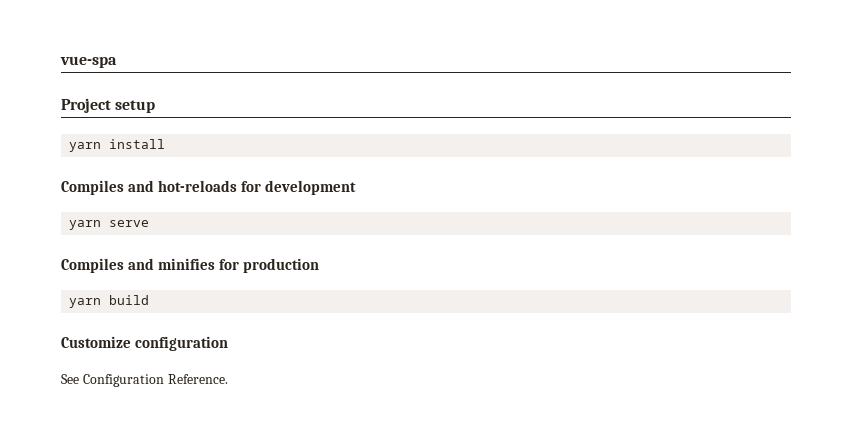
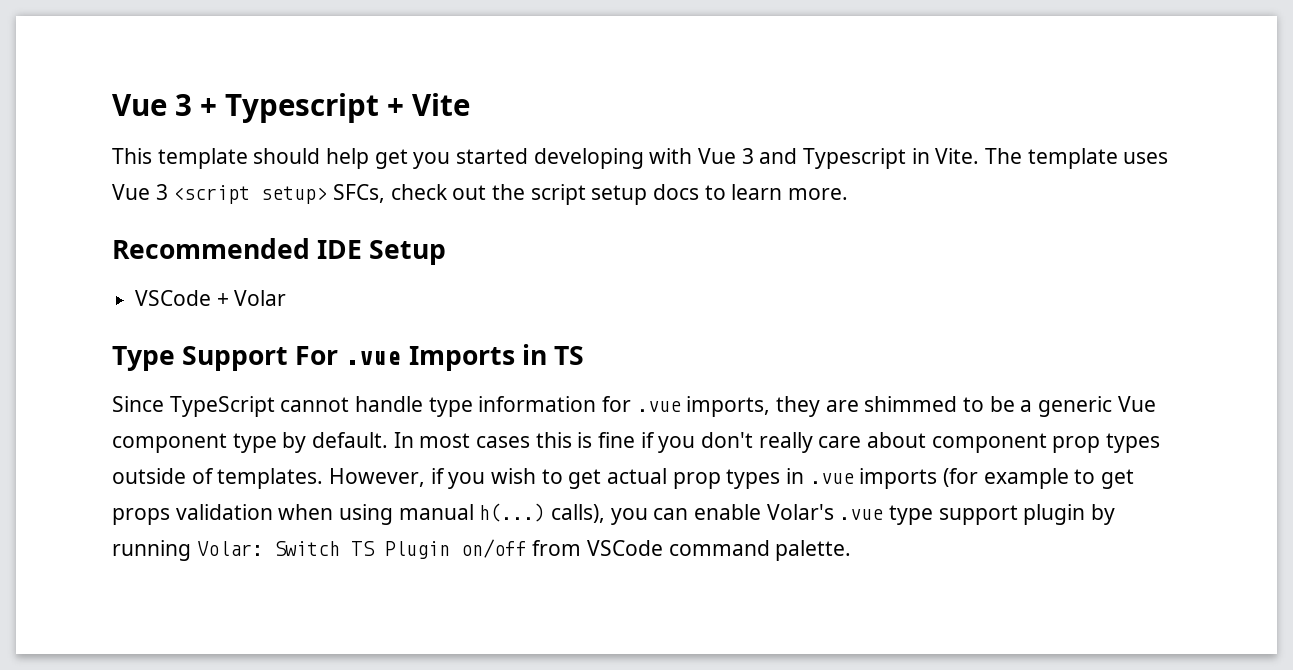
[60,56,117,68] [61,98,156,113] [69,139,166,152] [61,180,356,195] [69,220,150,230] [61,258,319,273] [69,295,150,308] [61,336,228,351] [61,374,228,387] vue-spa // Project setup // yarn install // Compiles and hot-reloads for development // yarn serve // Compiles and minifies for production // yarn build // Customize configuration // See Configuration Reference. -> [112,93,470,123] [112,148,1169,169] [112,184,849,205] [112,238,447,265] [135,290,287,306] [112,344,584,371] [112,396,1156,417] [112,432,1161,453] [112,468,1135,489] [112,503,1116,525] [112,539,852,561] Vue 3 + Typescript + Vite // This template should help get you started developing with Vue 3 and Typescript in Vite. The template uses Vue 3 <script setup> SFCs, check out the script setup docs to learn more. // Recommended IDE Setup // VSCode + Volar // Type Support For .vue Imports in TS // Since TypeScript cannot handle type information for .vue imports, they are shimmed to be a generic Vue component type by default. In most cases this is fine if you don't really care about component prop types outside of templates. However, if you wish to get actual prop types in .vue imports (for example to get props validation when using manual h(...) calls), you can enable Volar's .vue type support plugin by running Volar: Switch TS Plugin on/off from VSCode command palette.

